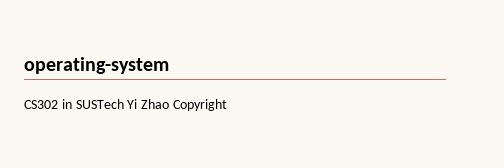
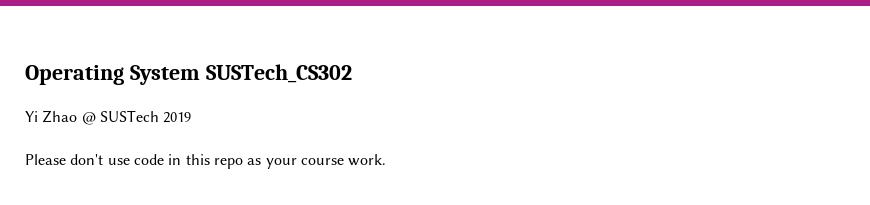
[24,57,169,74] [24,99,227,111] operating-system // CS302 in SUSTech Yi Zhao Copyright -> [25,64,352,85] [25,110,192,125] [25,154,387,169] Operating System SUSTech_CS302 // Yi Zhao @ SUSTech 2019 // Please don't use code in this repo as your course work.

